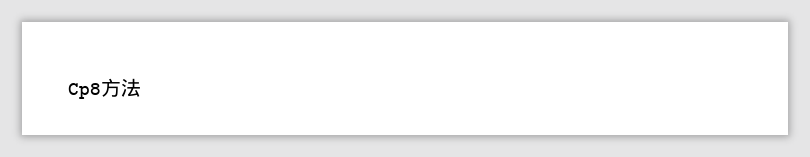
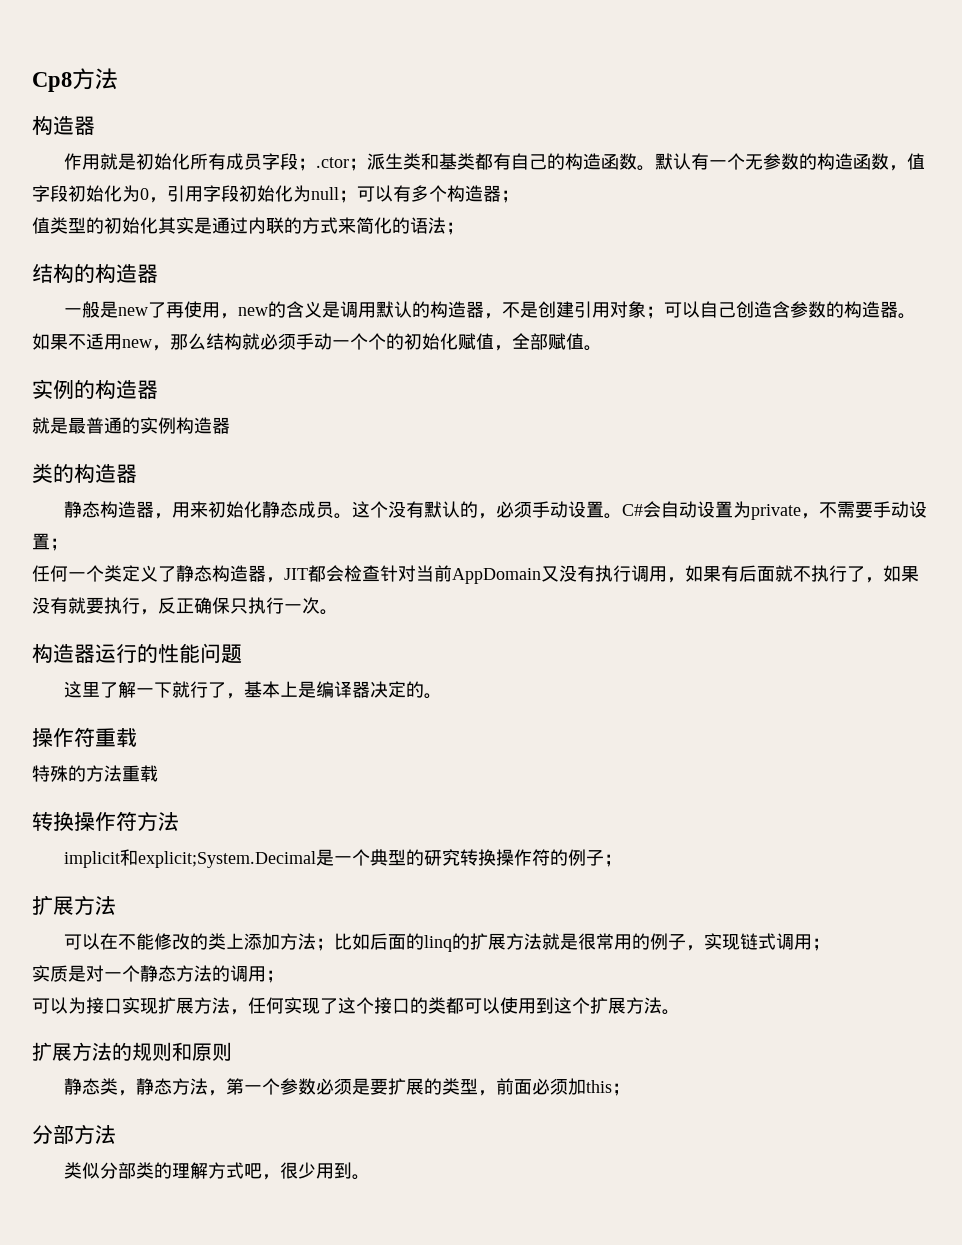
(141, 87) none -> [32,116,95,135] [64,153,926,171] [32,185,519,203] [32,217,464,235] [32,264,158,283] [64,301,917,319] [32,333,602,351] [32,379,158,400] [32,417,230,434] [32,463,137,483] [64,501,928,520] [32,533,68,551] [32,565,919,584] [32,597,338,615] [32,643,242,664] [64,681,443,699] [32,727,137,748] [32,765,158,782] [32,811,179,831] [64,849,623,868] [32,895,116,915] [64,933,831,952] [32,965,284,983] [32,997,680,1015] [32,1042,232,1061] [64,1078,631,1096] [32,1124,116,1144] [64,1162,371,1180] // 构造器 // 作用就是初始化所有成员字段；.ctor；派生类和基类都有自己的构造函数。默认有一个无参数的构造函数，值字段初始化为0，引用字段初始化为null；可以有多个构造器； // 值类型的初始化其实是通过内联的方式来简化的语法； // 结构的构造器 // 一般是new了再使用，new的含义是调用默认的构造器，不是创建引用对象；可以自己创造含参数的构造器。如果不适用new，那么结构就必须手动一个个的初始化赋值，全部赋值。 // 实例的构造器 // 就是最普通的实例构造器 // 类的构造器 // 静态构造器，用来初始化静态成员。这个没有默认的，必须手动设置。C#会自动设置为private，不需要手动设置； // 任何一个类定义了静态构造器，JIT都会检查针对当前AppDomain又没有执行调用，如果有后面就不执行了，如果没有就要执行，反正确保只执行一次。 // 构造器运行的性能问题 // 这里了解一下就行了，基本上是编译器决定的。 // 操作符重载 // 特殊的方法重载 // 转换操作符方法 // implicit和explicit;System.Decimal是一个典型的研究转换操作符的例子； // 扩展方法 // 可以在不能修改的类上添加方法；比如后面的linq的扩展方法就是很常用的例子，实现链式调用； // 实质是对一个静态方法的调用； // 可以为接口实现扩展方法，任何实现了这个接口的类都可以使用到这个扩展方法。 // 扩展方法的规则和原则 // 静态类，静态方法，第一个参数必须是要扩展的类型，前面必须加this； // 分部方法 // 类似分部类的理解方式吧，很少用到。

